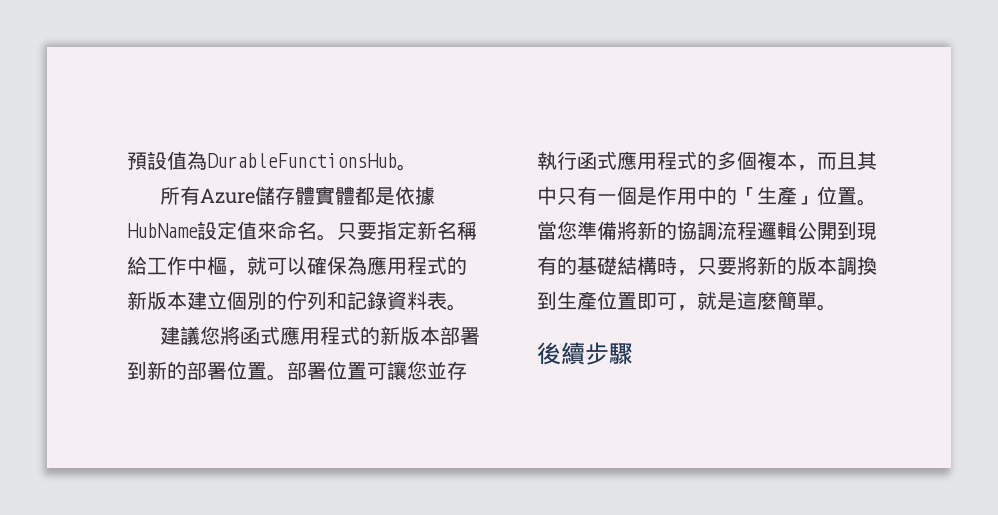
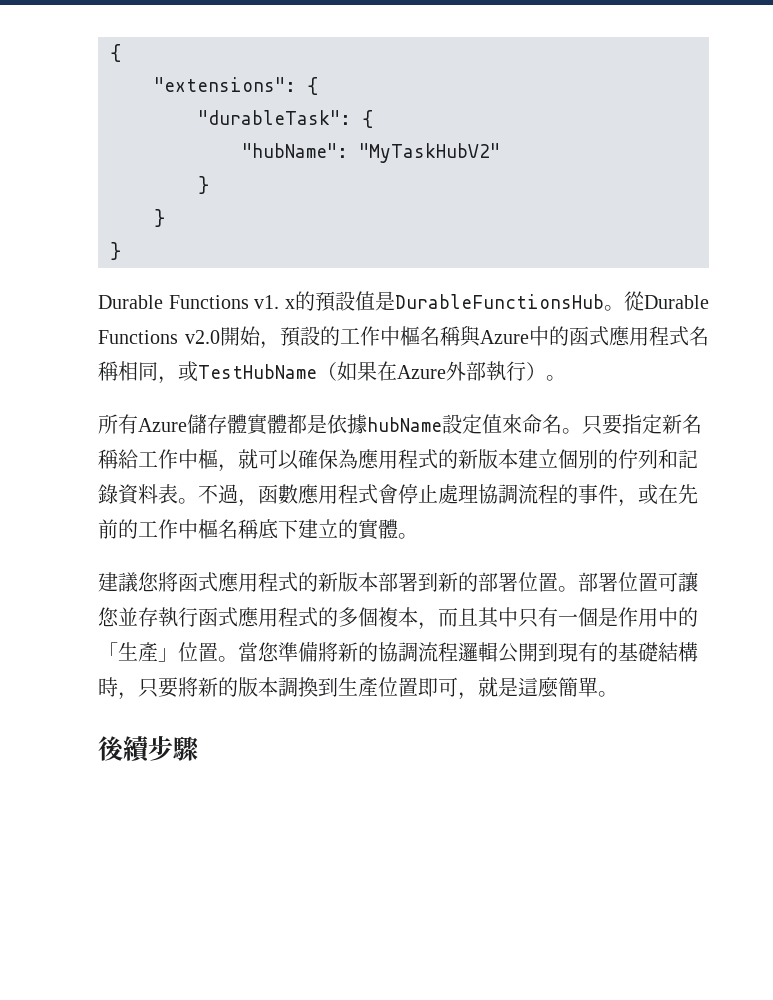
[127,151,397,170] 預設值為DurableFunctionsHub -> [110,44,121,62] [154,77,318,95] [198,110,373,128] [242,143,500,163] [198,176,209,194] [154,209,165,227] [110,242,121,260] [98,291,709,312] [98,325,709,349] [98,361,546,384] { // "extensions": { // "durableTask": { // "hubName": "MyTaskHubV2" // } // } // } // Durable Functions v1. x的預設值是DurableFunctionsHub。從Durable Functions v2.0開始，預設的工作中樞名稱與Azure中的函式應用程式名稱相同，或TestHubName（如果在Azure外部執行）
[127,223,198,238] HubName -> [367,417,442,432] hubName
(467, 307) none -> [198,484,698,507] [98,519,418,540] 不過，函數應用程式會停止處理協調流程的事件，或在先前的工作中樞名稱底下建立的實體。

